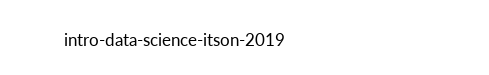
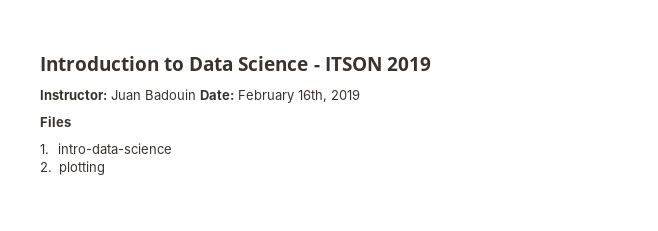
[64,33,285,46] intro-data-science-itson-2019 -> [40,56,431,71] [40,89,360,103] [40,116,71,127] [40,143,172,155] [40,161,105,175] Introduction to Data Science - ITSON 2019 // Instructor: Juan Badouin Date: February 16th, 2019 // Files // 1. intro-data-science // 2. plotting

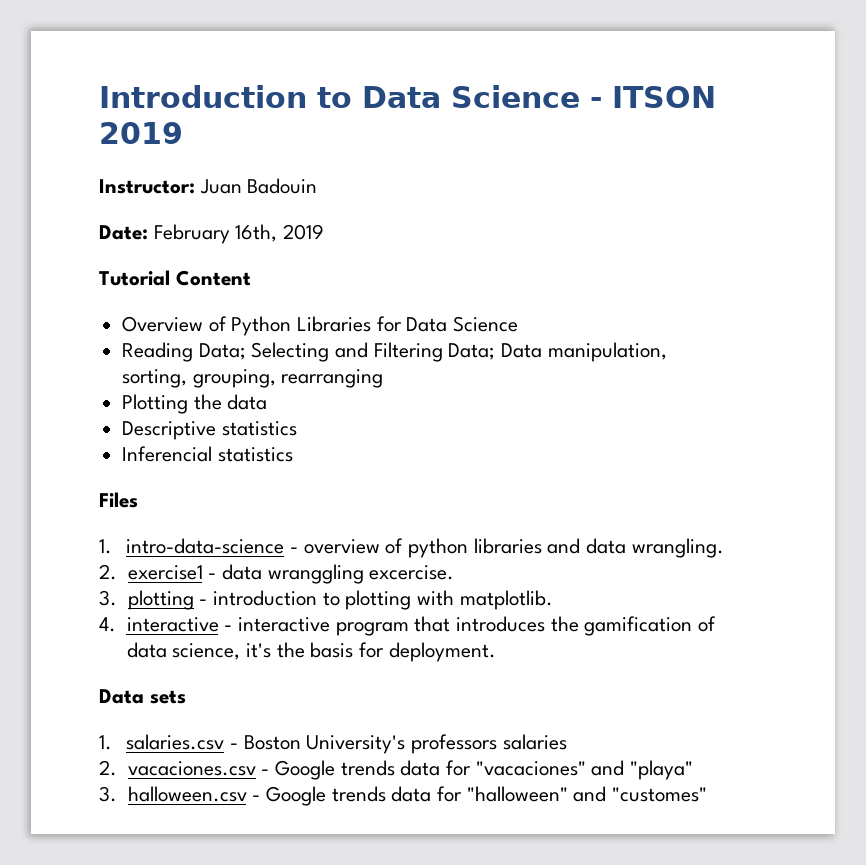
(196, 95) none -> (318, 186) //
[40,116,71,127] [40,143,172,155] [40,161,105,175] Files // 1. intro-data-science // 2. plotting -> [99,270,251,286] [122,316,519,336] [122,342,667,362] [122,369,384,388] [122,394,268,414] [122,421,297,440] [122,446,293,462] [99,492,138,508] [99,538,724,558] [99,564,455,584] [99,590,553,610] [99,616,716,636] [126,642,496,662] [99,689,186,704] [99,734,567,754] [99,760,693,780] [99,786,707,806] Tutorial Content // Overview of Python Libraries for Data Science // Reading Data; Selecting and Filtering Data; Data manipulation, sorting, grouping, rearranging // Plotting the data // Descriptive statistics // Inferencial statistics // Files // 1. intro-data-science - overview of python libraries and data wrangling. // 2. exercise1 - data wranggling excercise. // 3. plotting - introduction to plotting with matplotlib. // 4. interactive - interactive program that introduces the gamification of data science, it's the basis for deployment. // Data sets // 1. salaries.csv - Boston University's professors salaries // 2. vacaciones.csv - Google trends data for "vacaciones" and "playa" // 3. halloween.csv - Google trends data for "halloween" and "customes"

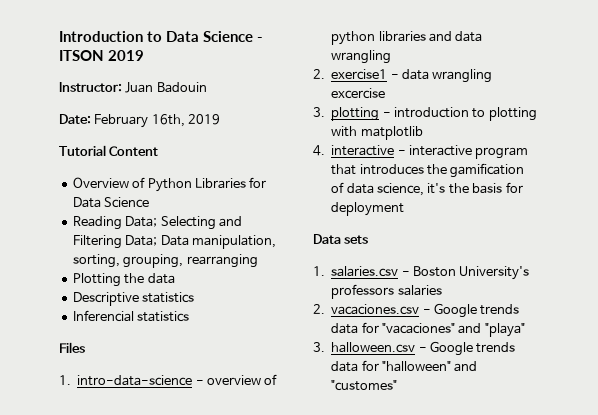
[631,538,724,558] wrangling. -> [331,50,392,64] wrangling
[267,564,455,584] wranggling excercise. -> [432,69,493,83] [331,88,386,99] wrangling excercise
[459,590,553,610] matplotlib. -> [360,126,423,140] matplotlib
[388,642,496,662] deployment. -> [331,202,405,216] deployment

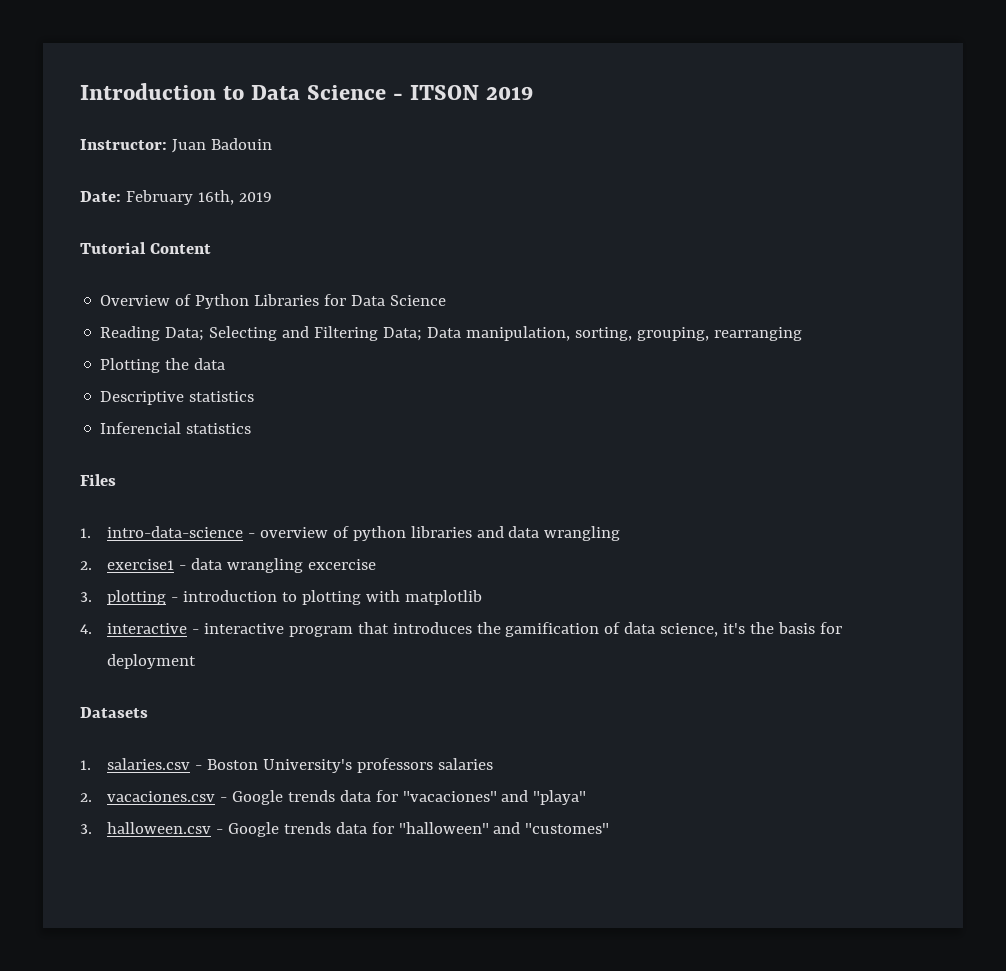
[313,234,369,244] Data sets -> [80,707,148,718] Datasets

